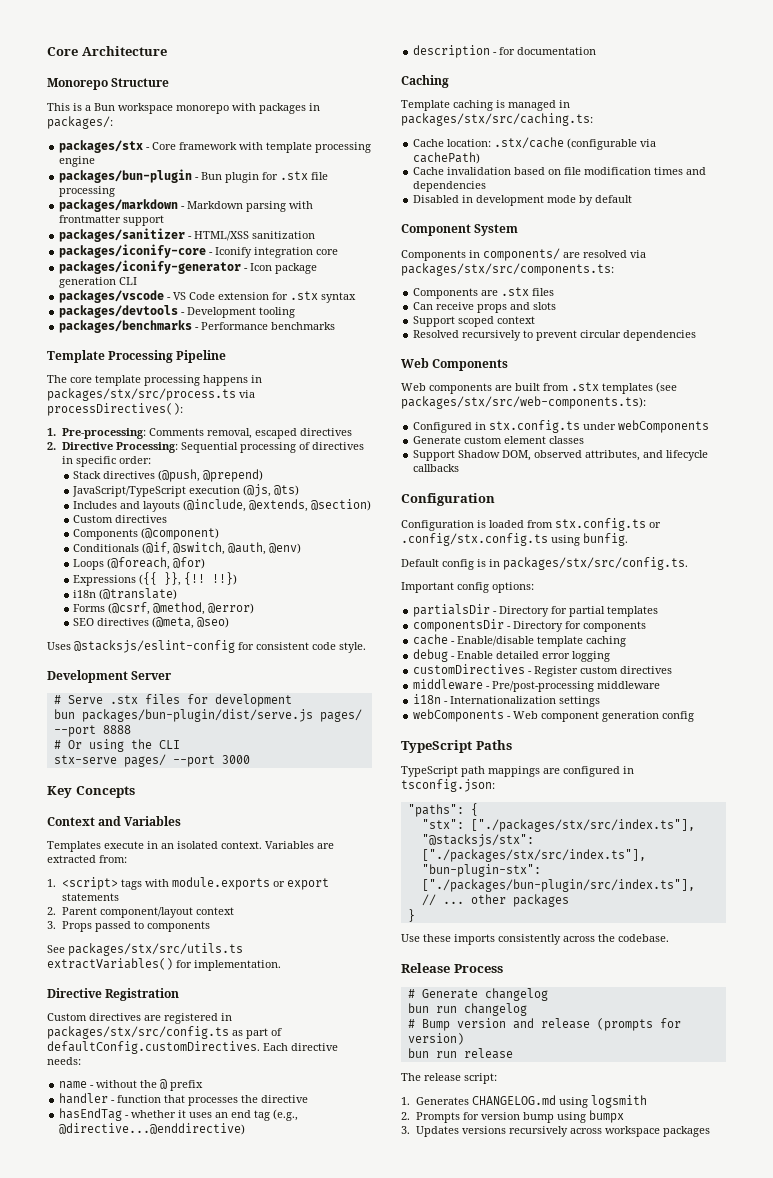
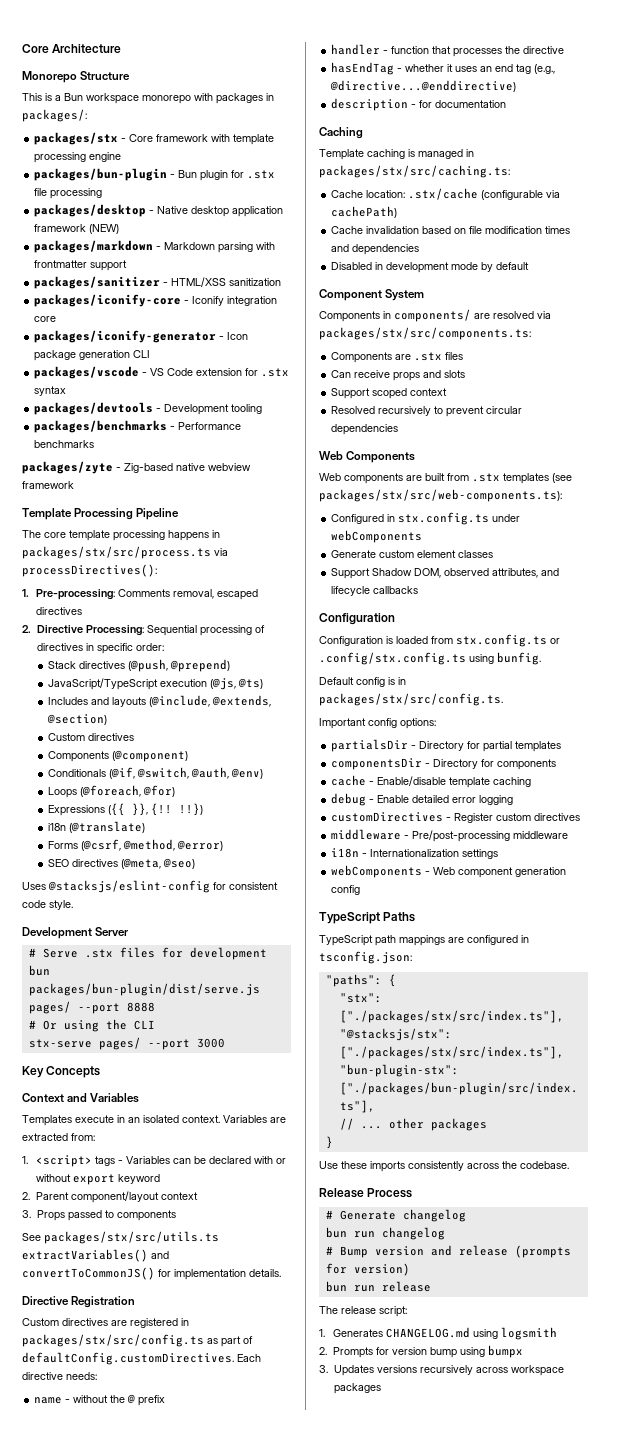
(116, 191) none -> [34,204,284,217] [34,224,120,234] // packages/desktop - Native desktop application framework (NEW)
(336, 326) none -> [22,461,251,474] [22,481,74,489] // packages/zyte - Zig-based native webview framework
[144,877,329,890] [61,893,119,901] with module.exports or export statements -> [117,1156,286,1164] [35,1174,160,1185] - Variables can be declared with or without export keyword
[176,960,281,971] for implementation. -> [151,1251,169,1259] [22,1267,281,1280] and convertToCommonJS() for implementation details.

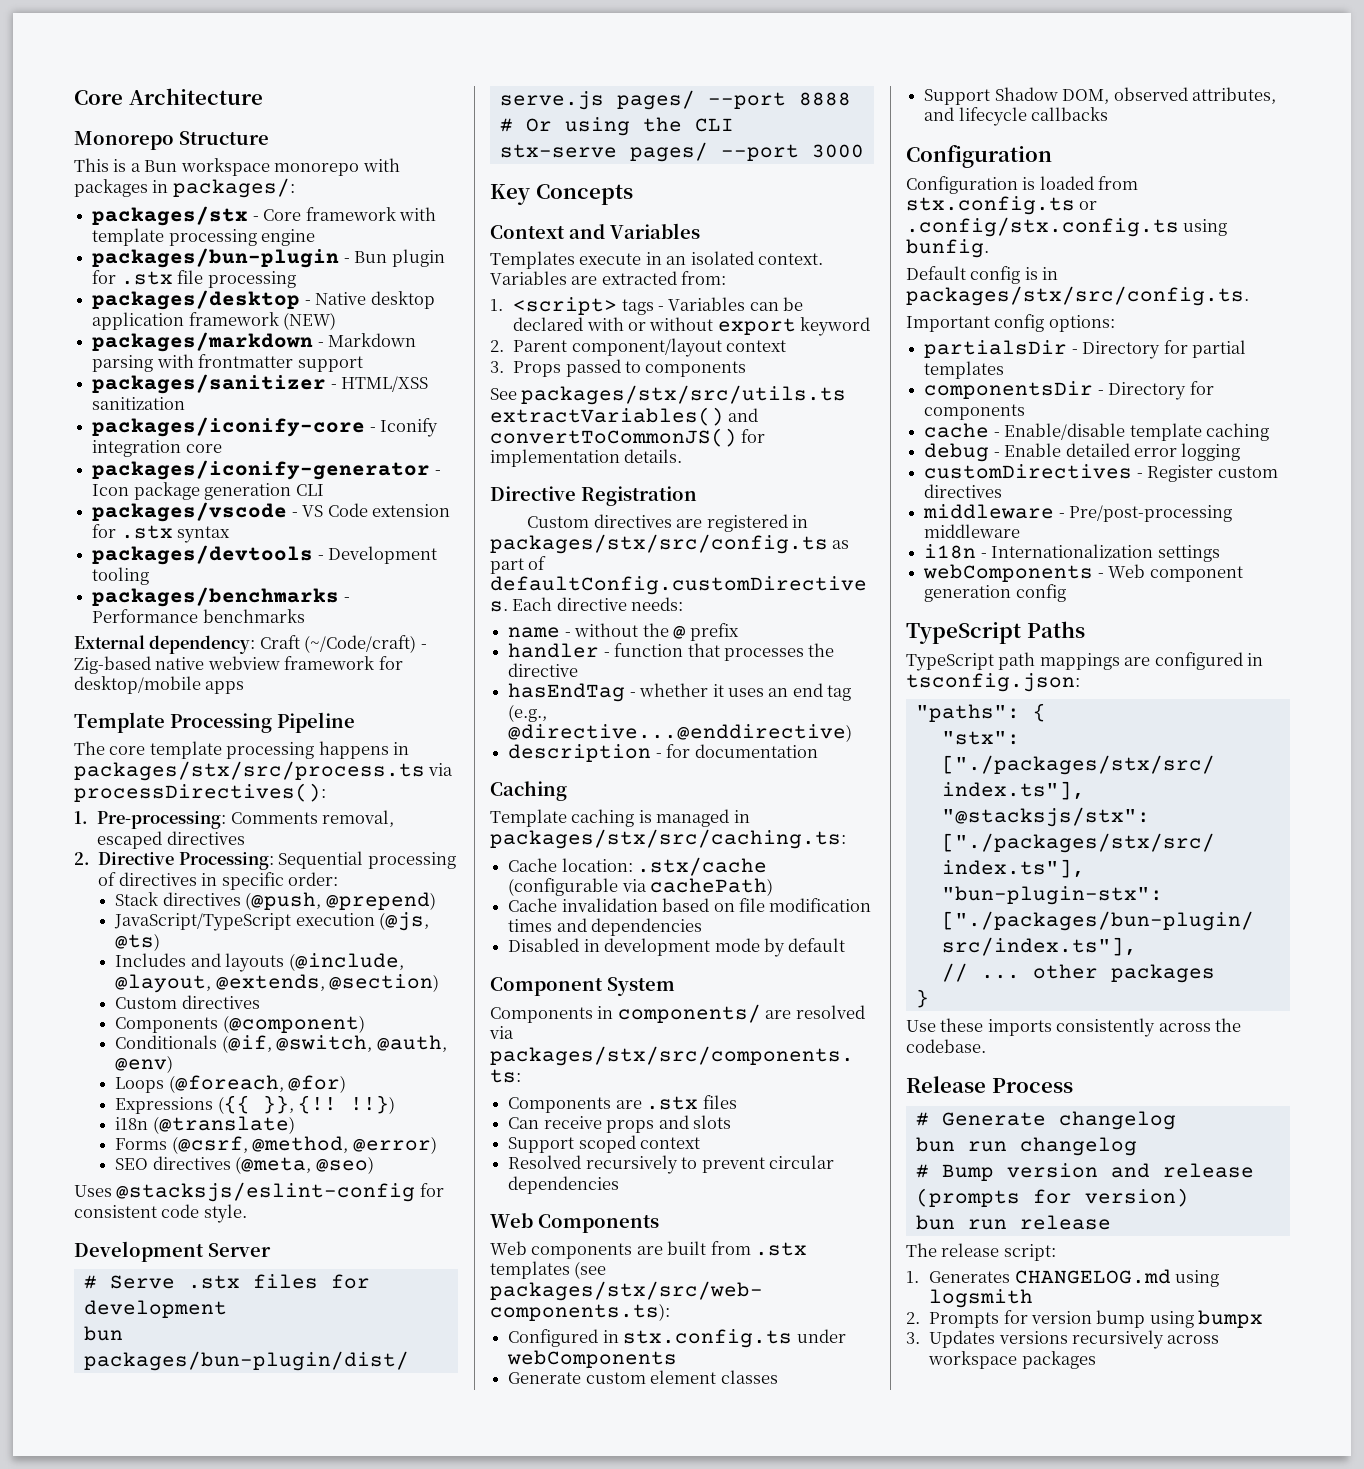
[22,461,113,474] packages/zyte -> [74,635,417,654] External dependency: Craft (~/Code/craft)
(74, 485) none -> [378,656,403,670] [74,676,245,694] for desktop/mobile apps
(210, 701) none -> [115,974,212,993] @layout,

